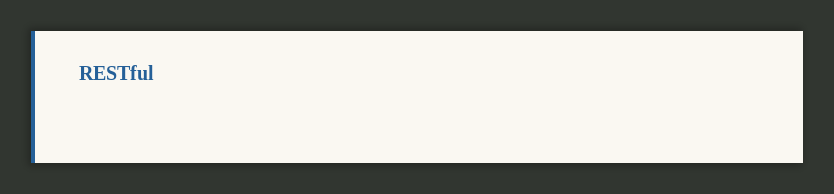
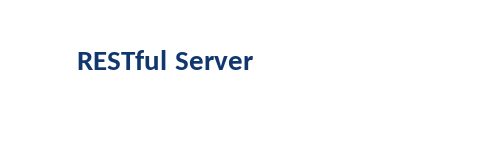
(154, 72) none -> [174,52,253,70] Server

